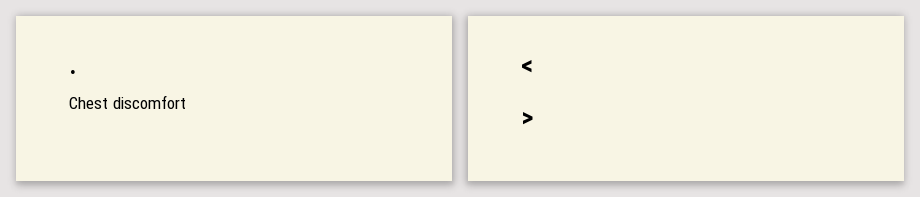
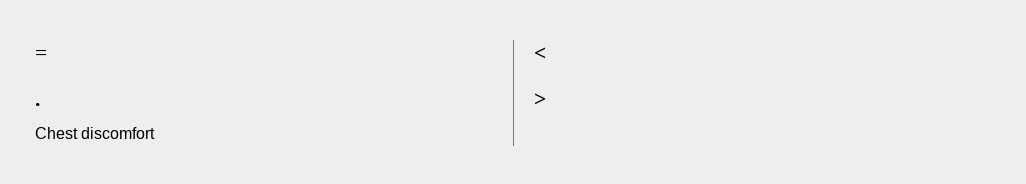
(69, 72) none -> [35,50,47,60] = //

